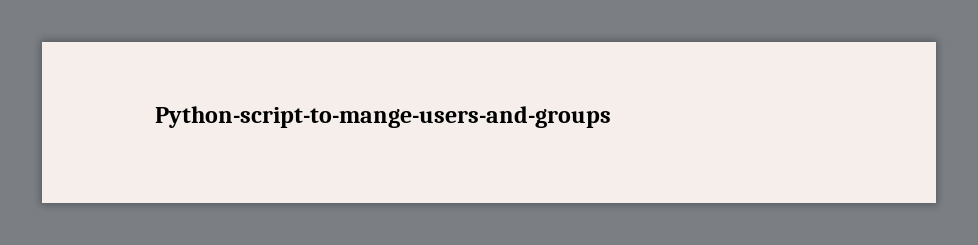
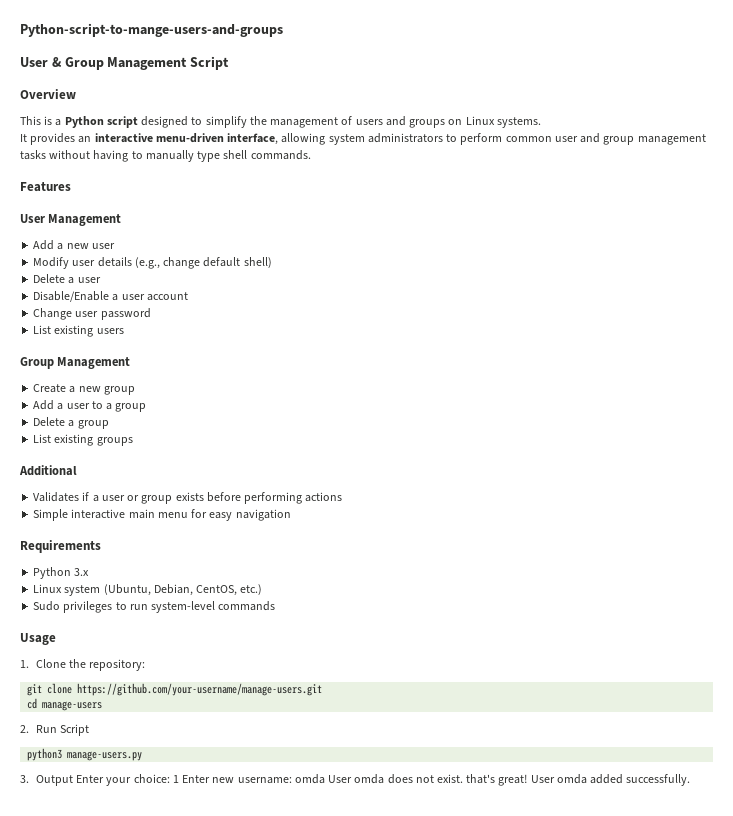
(611, 117) none -> [20,56,230,70] [20,89,76,99] [20,116,541,128] [20,133,706,145] [20,150,311,162] [20,182,71,192] [20,214,122,226] [33,240,115,250] [33,257,272,269] [33,274,101,284] [33,291,188,302] [33,308,151,320] [33,325,124,337] [20,357,131,369] [33,384,135,395] [33,400,147,412] [33,417,109,429] [33,434,133,446] [19,465,77,476] [33,492,343,504] [33,509,291,521] [20,540,101,553] [33,567,90,579] [33,584,263,596] [33,601,276,613] [20,633,56,645] [20,659,146,671] [27,683,323,696] [27,698,103,711] [20,724,90,736] [27,748,143,761] [20,774,691,786] // User & Group Management Script // Overview // This is a Python script designed to simplify the management of users and groups on Linux systems. // It provides an interactive menu-driven interface, allowing system administrators to perform common user and group management tasks without having to manually type shell commands. // Features // User Management // Add a new user // Modify user details (e.g., change default shell) // Delete a user // Disable/Enable a user account // Change user password // List existing users // Group Management // Create a new group // Add a user to a group // Delete a group // List existing groups // Additional // Validates if a user or group exists before performing actions // Simple interactive main menu for easy navigation // Requirements // Python 3.x // Linux system (Ubuntu, Debian, CentOS, etc.) // Sudo privileges to run system-level commands // Usage // 1. Clone the repository: // git clone https://github.com/your-username/manage-users.git // cd manage-users // 2. Run Script // python3 manage-users.py // 3. Output Enter your choice: 1 Enter new username: omda User omda does not exist. that's great! User omda added successfully.

